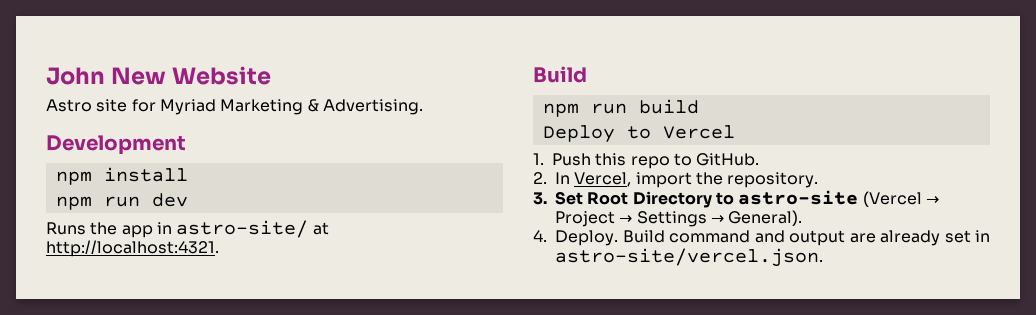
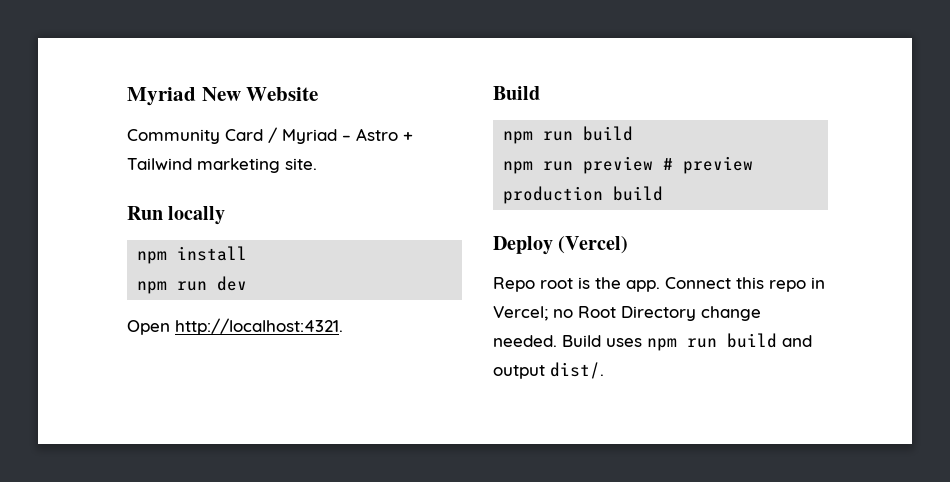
[46,67,105,85] John -> [127,87,196,106] Myriad
[46,99,423,115] [46,135,186,155] Astro site for Myriad Marketing & Advertising. // Development -> [127,127,413,144] [127,158,317,173] [127,206,226,225] Community Card / Myriad – Astro + Tailwind marketing site. // Run locally
[46,220,329,238] Runs the app in astro-site/ at -> [127,320,170,335] Open
[542,125,735,143] [533,153,760,169] [533,172,819,188] [533,190,939,208] [555,210,803,227] [533,230,990,246] [555,248,823,267] Deploy to Vercel // 1. Push this repo to GitHub. // 2. In Vercel, import the repository. // 3. Set Root Directory to astro-site (Vercel → Project → Settings → General). // 4. Deploy. Build command and output are already set in astro-site/vercel.json. -> [503,156,754,174] [503,186,664,204] [493,236,629,255] [493,277,825,292] [493,306,761,321] [493,333,812,351] [493,362,604,379] npm run preview # preview production build // Deploy (Vercel) // Repo root is the app. Connect this repo in Vercel; no Root Directory change needed. Build uses npm run build and output dist/.

